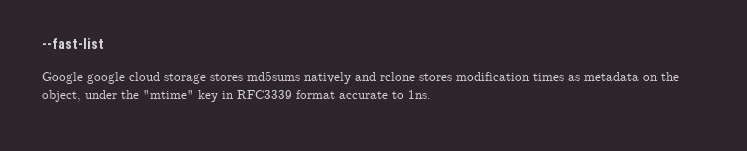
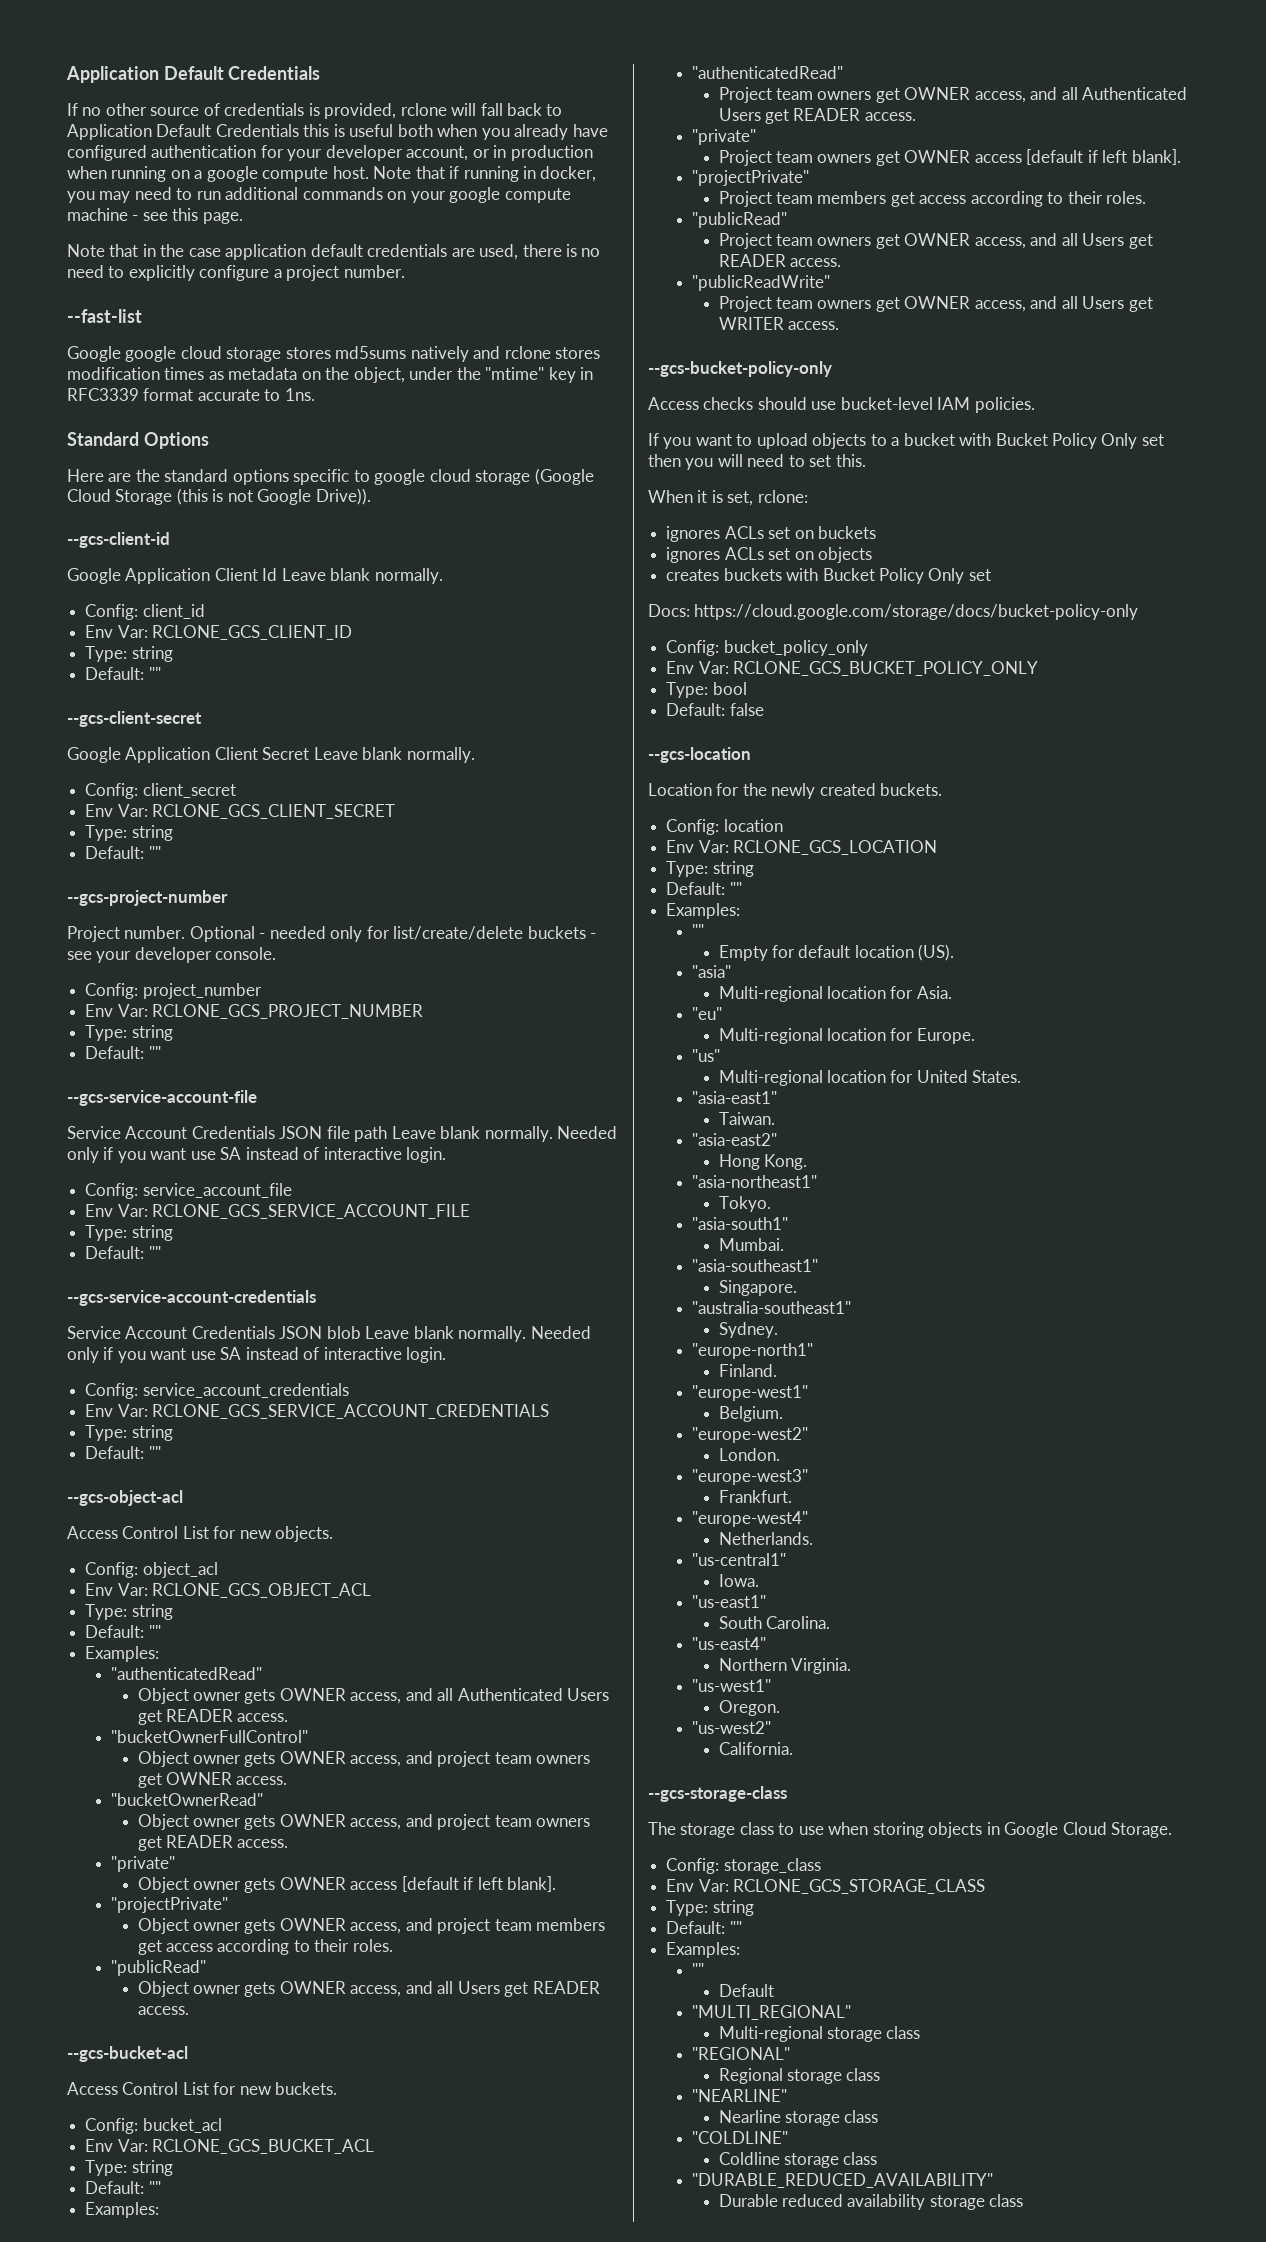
(42, 43) none -> [66,66,321,83] [67,103,563,119] [67,124,608,140] [67,145,593,161] [67,166,597,182] [67,187,571,203] [67,208,243,224] [67,244,601,260] [67,265,405,281] Application Default Credentials // If no other source of credentials is provided, rclone will fall back to Application Default Credentials this is useful both when you already have configured authentication for your developer account, or in production when running on a google compute host. Note that if running in docker, you may need to run additional commands on your google compute machine - see this page. // Note that in the case application default credentials are used, there is no need to explicitly configure a project number. //
(431, 94) none -> [67,432,209,449] [67,468,594,485] [67,488,371,505] [67,532,170,548] [67,568,443,584] [85,604,205,620] [85,625,353,640] [85,646,173,662] [85,667,161,680] [67,711,202,727] [67,747,475,763] [85,783,236,799] [85,804,396,819] [85,825,173,841] [85,846,161,859] [67,890,228,906] [67,926,597,942] [67,947,277,963] [85,983,262,999] [85,1004,424,1019] [85,1025,173,1041] [85,1046,161,1059] [67,1090,257,1106] [67,1126,618,1142] [67,1147,447,1163] [85,1183,292,1199] [85,1204,471,1219] [85,1225,173,1241] [85,1246,161,1259] [67,1290,316,1306] [67,1326,591,1342] [67,1347,447,1363] [85,1383,349,1399] [85,1404,550,1419] [85,1425,173,1441] [85,1446,161,1459] [67,1490,183,1506] [67,1526,334,1542] [85,1562,218,1578] [85,1583,372,1598] [85,1604,173,1620] [85,1625,161,1638] [85,1646,160,1662] [111,1667,263,1680] [137,1688,610,1704] [137,1709,289,1725] [111,1730,309,1743] [137,1751,591,1767] [137,1772,288,1788] [111,1793,264,1806] [137,1814,591,1830] [137,1835,289,1851] [111,1856,176,1872] [137,1876,557,1893] [111,1897,229,1913] [137,1918,606,1934] [137,1939,393,1955] [111,1960,207,1976] [137,1981,600,1997] [137,2006,189,2015] [67,2046,188,2062] [67,2082,338,2095] [85,2118,222,2134] [85,2139,375,2154] [85,2160,173,2176] [85,2181,161,2194] [85,2202,160,2218] [692,66,844,79] [718,87,1188,103] [718,108,916,124] [692,129,757,145] [718,149,1181,166] [692,170,810,186] [718,191,1147,207] [692,212,788,228] [718,233,1153,249] [718,254,841,267] [692,275,831,291] [718,296,1153,312] [718,317,839,330] [648,361,832,377] [648,397,1035,413] [648,433,1164,449] [648,454,866,470] [648,490,808,506] [666,526,876,542] [666,547,872,563] [666,568,991,584] [648,604,1139,620] [666,640,868,656] [666,661,1039,676] [666,682,747,698] [666,703,764,716] [648,747,751,763] [648,783,943,799] [666,819,783,835] [666,840,938,855] [666,861,754,877] [666,882,742,895] [666,903,741,919] [692,924,705,937] [718,944,955,961] [692,965,732,978] [718,986,952,1002] [692,1007,723,1020] [718,1028,975,1044] [692,1049,721,1062] [718,1070,1022,1086] [692,1091,778,1104] [718,1112,775,1125] [692,1133,778,1146] [718,1154,807,1170] [692,1175,818,1188] [718,1196,771,1212] [692,1217,789,1230] [718,1238,784,1251] [692,1259,819,1272] [718,1280,797,1296] [692,1301,852,1314] [718,1322,778,1338] [692,1343,814,1359] [718,1364,777,1377] [692,1385,809,1401] [718,1406,783,1422] [692,1427,809,1443] [718,1448,780,1461] [692,1469,809,1485] [718,1490,792,1503] [692,1511,809,1527] [718,1532,813,1545] [692,1553,787,1566] [718,1574,759,1587] [692,1595,767,1608] [718,1616,830,1629] [692,1637,767,1650] [718,1658,851,1674] [692,1679,772,1692] [718,1700,780,1716] [692,1721,772,1734] [718,1742,793,1755] [648,1786,787,1802] [648,1822,1173,1838] [666,1858,821,1874] [666,1879,986,1894] [666,1900,754,1916] [666,1921,742,1934] [666,1942,741,1958] [692,1963,705,1976] [718,1984,774,1997] [692,2005,852,2020] [718,2026,921,2042] [692,2047,791,2060] [718,2068,881,2084] [692,2089,788,2102] [718,2110,879,2126] [692,2131,789,2144] [718,2152,878,2168] [692,2173,994,2188] [718,2194,1024,2210] // Standard Options // Here are the standard options specific to google cloud storage (Google Cloud Storage (this is not Google Drive)). // --gcs-client-id // Google Application Client Id Leave blank normally. // Config: client_id // Env Var: RCLONE_GCS_CLIENT_ID // Type: string // Default: "" // --gcs-client-secret // Google Application Client Secret Leave blank normally. // Config: client_secret // Env Var: RCLONE_GCS_CLIENT_SECRET // Type: string // Default: "" // --gcs-project-number // Project number. Optional - needed only for list/create/delete buckets - see your developer console. // Config: project_number // Env Var: RCLONE_GCS_PROJECT_NUMBER // Type: string // Default: "" // --gcs-service-account-file // Service Account Credentials JSON file path Leave blank normally. Needed only if you want use SA instead of interactive login. // Config: service_account_file // Env Var: RCLONE_GCS_SERVICE_ACCOUNT_FILE // Type: string // Default: "" // --gcs-service-account-credentials // Service Account Credentials JSON blob Leave blank normally. Needed only if you want use SA instead of interactive login. // Config: service_account_credentials // Env Var: RCLONE_GCS_SERVICE_ACCOUNT_CREDENTIALS // Type: string // Default: "" // --gcs-object-acl // Access Control List for new objects. // Config: object_acl // Env Var: RCLONE_GCS_OBJECT_ACL // Type: string // Default: "" // Examples: // "authenticatedRead" // Object owner gets OWNER access, and all Authenticated Users get READER access. // "bucketOwnerFullControl" // Object owner gets OWNER access, and project team owners get OWNER access. // "bucketOwnerRead" // Object owner gets OWNER access, and project team owners get READER access. // "private" // Object owner gets OWNER access [default if left blank]. // "projectPrivate" // Object owner gets OWNER access, and project team members get access according to their roles. // "publicRead" // Object owner gets OWNER access, and all Users get READER access. // --gcs-bucket-acl // Access Control List for new buckets. // Config: bucket_acl // Env Var: RCLONE_GCS_BUCKET_ACL // Type: string // Default: "" // Examples: // "authenticatedRead" // Project team owners get OWNER access, and all Authenticated Users get READER access. // "private" // Project team owners get OWNER access [default if left blank]. // "projectPrivate" // Project team members get access according to their roles. // "publicRead" // Project team owners get OWNER access, and all Users get READER access. // "publicReadWrite" // Project team owners get OWNER access, and all Users get WRITER access. // --gcs-bucket-policy-only // Access checks should use bucket-level IAM policies. // If you want to upload objects to a bucket with Bucket Policy Only set then you will need to set this. // When it is set, rclone: // ignores ACLs set on buckets // ignores ACLs set on objects // creates buckets with Bucket Policy Only set // Docs: https://cloud.google.com/storage/docs/bucket-policy-only // Config: bucket_policy_only // Env Var: RCLONE_GCS_BUCKET_POLICY_ONLY // Type: bool // Default: false // --gcs-location // Location for the newly created buckets. // Config: location // Env Var: RCLONE_GCS_LOCATION // Type: string // Default: "" // Examples: // "" // Empty for default location (US). // "asia" // Multi-regional location for Asia. // "eu" // Multi-regional location for Europe. // "us" // Multi-regional location for United States. // "asia-east1" // Taiwan. // "asia-east2" // Hong Kong. // "asia-northeast1" // Tokyo. // "asia-south1" // Mumbai. // "asia-southeast1" // Singapore. // "australia-southeast1" // Sydney. // "europe-north1" // Finland. // "europe-west1" // Belgium. // "europe-west2" // London. // "europe-west3" // Frankfurt. // "europe-west4" // Netherlands. // "us-central1" // Iowa. // "us-east1" // South Carolina. // "us-east4" // Northern Virginia. // "us-west1" // Oregon. // "us-west2" // California. // --gcs-storage-class // The storage class to use when storing objects in Google Cloud Storage. // Config: storage_class // Env Var: RCLONE_GCS_STORAGE_CLASS // Type: string // Default: "" // Examples: // "" // Default // "MULTI_REGIONAL" // Multi-regional storage class // "REGIONAL" // Regional storage class // "NEARLINE" // Nearline storage class // "COLDLINE" // Coldline storage class // "DURABLE_REDUCED_AVAILABILITY" // Durable reduced availability storage class

